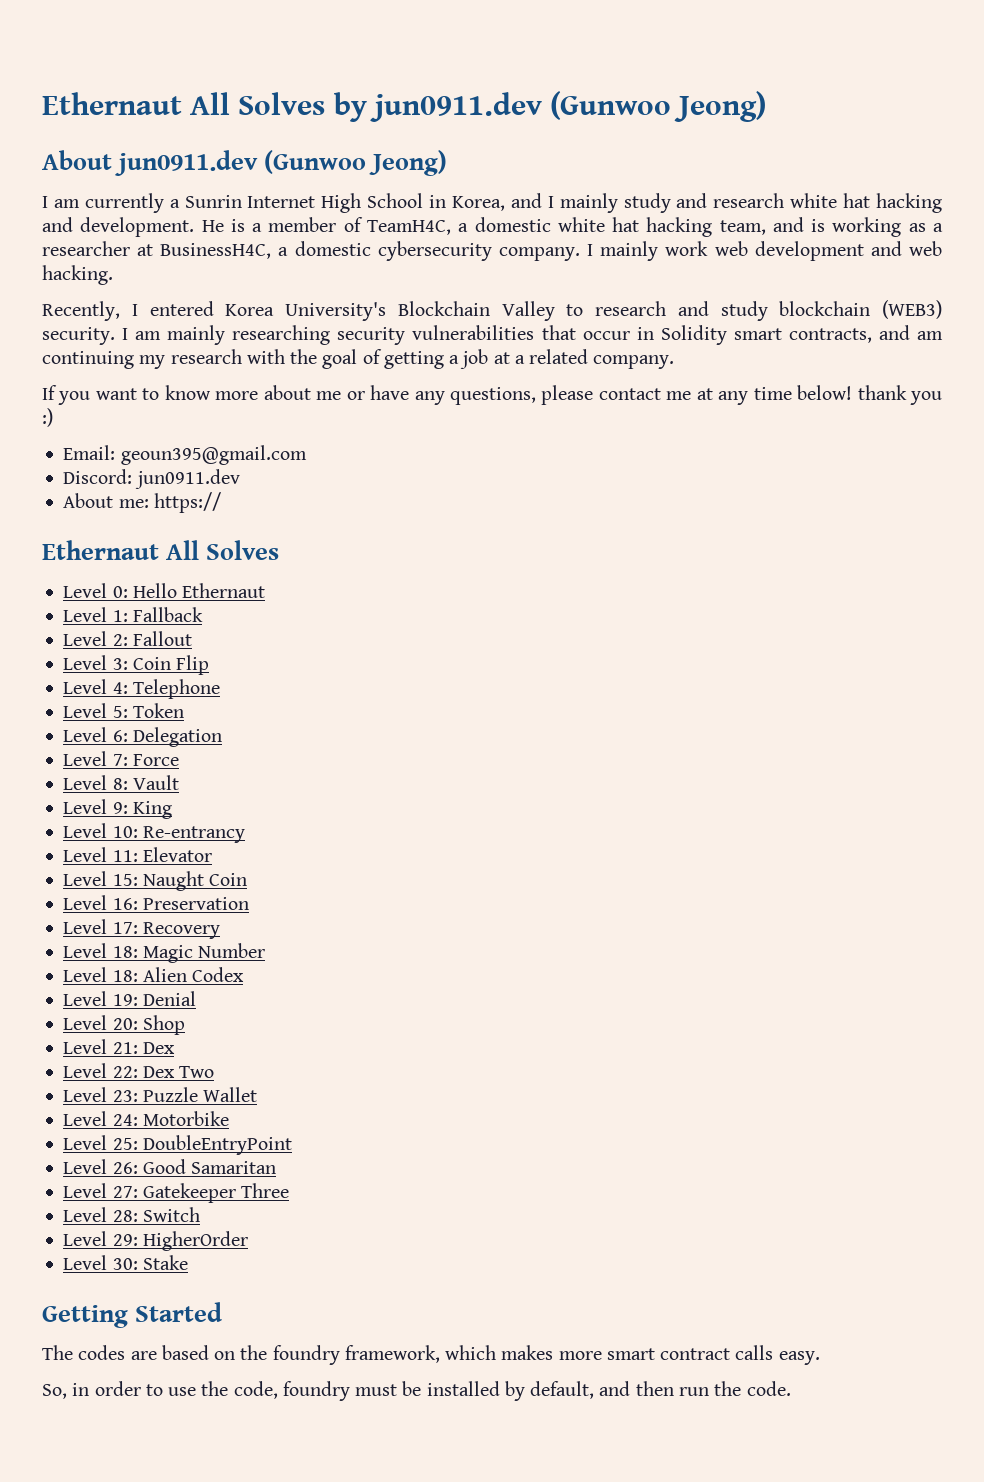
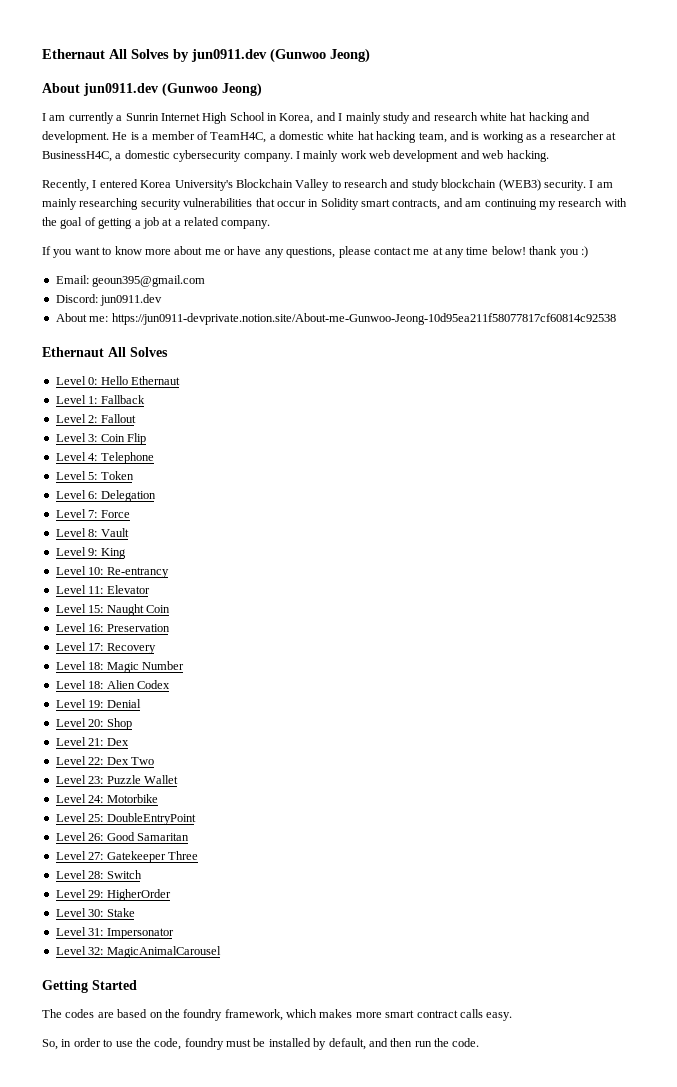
[153,492,221,513] https:// -> [111,313,616,325] https://jun0911-devprivate.notion.site/About-me-Gunwoo-Jeong-10d95ea211f58077817cf60814c92538
(188, 1262) none -> [55,927,174,939] [55,946,221,958] // Level 31: Impersonator // Level 32: MagicAnimalCarousel

